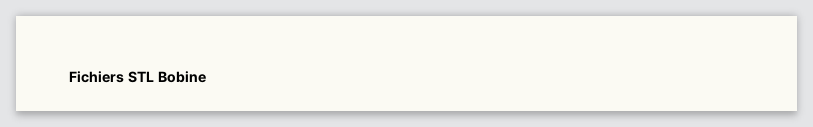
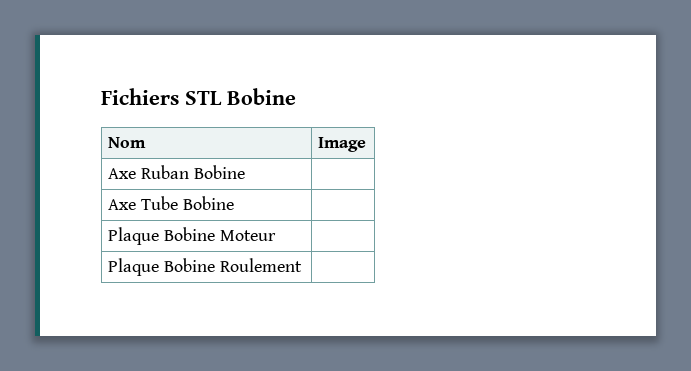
(206, 77) none -> [108,137,147,148] [318,137,367,152] [108,165,245,179] [108,196,234,210] [108,227,276,245] [108,258,302,276] // Nom | Image // Axe Ruban Bobine | // Axe Tube Bobine | // Plaque Bobine Moteur | // Plaque Bobine Roulement |

